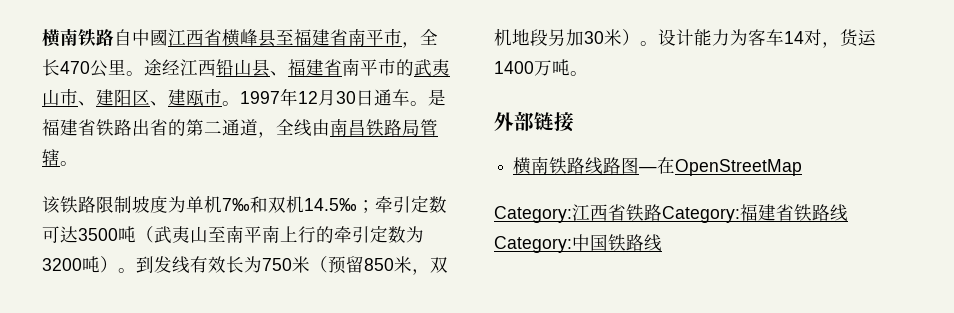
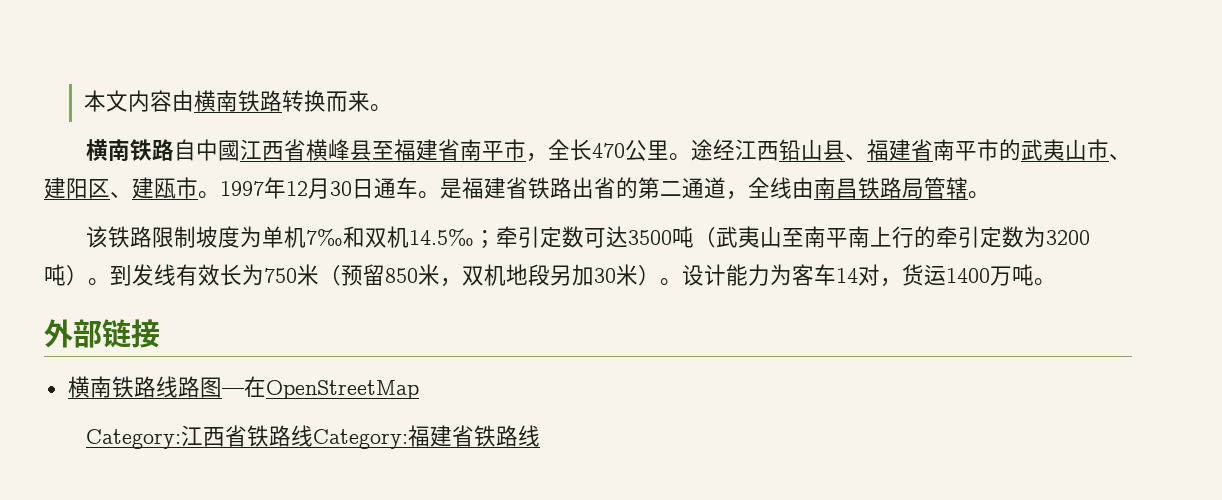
(42, 38) none -> [83,90,392,112] 本文内容由横南铁路转换而来。 //
(662, 212) none -> [290,425,313,447] 线
[494,234,662,253] Category:中国铁路线 -> (540, 436) none

